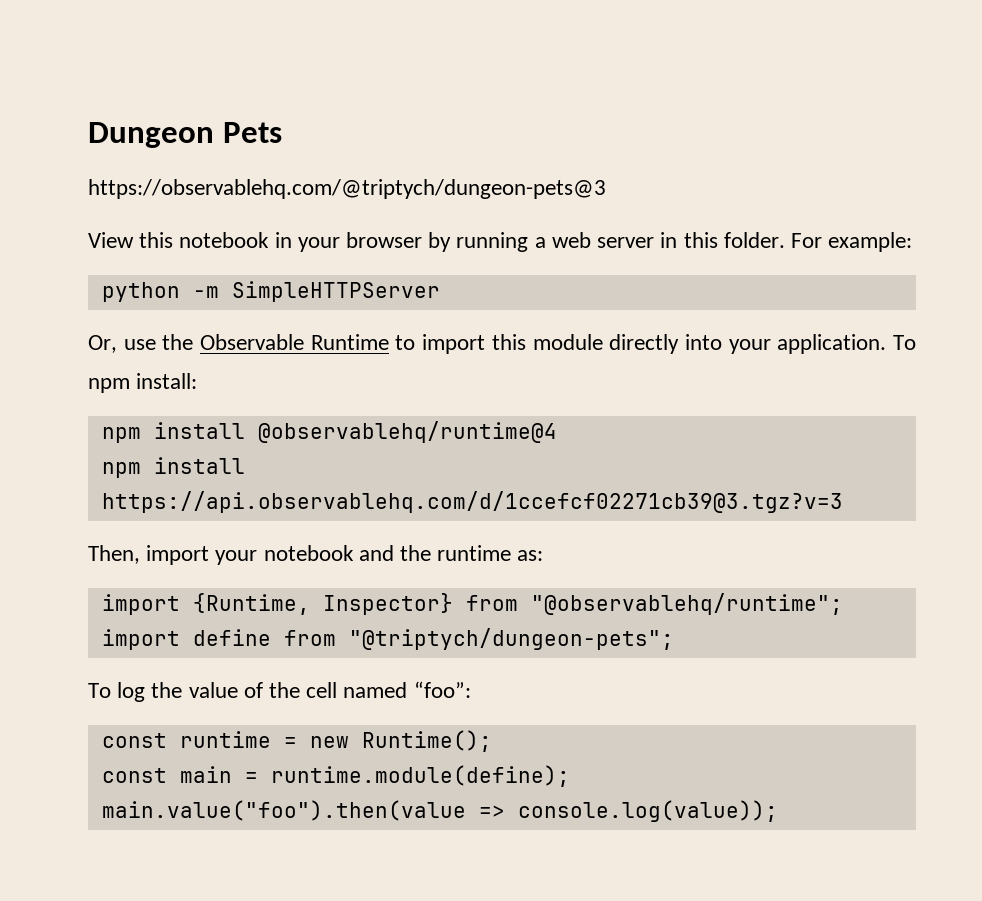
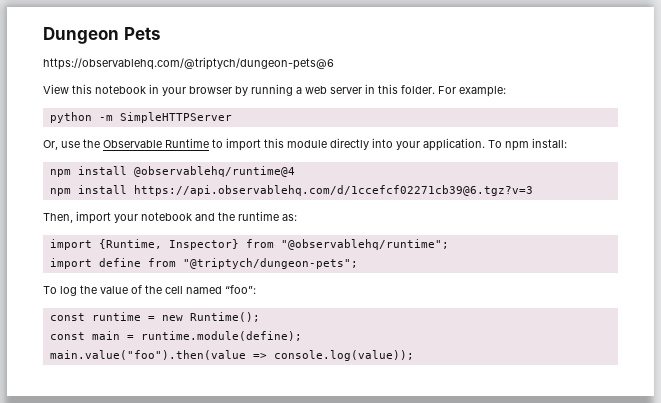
[88,179,606,199] https://observablehq.com/@triptych/dungeon-pets@3 -> [43,57,334,70] https://observablehq.com/@triptych/dungeon-pets@6
[101,491,843,513] https://api.observablehq.com/d/1ccefcf02271cb39@3.tgz?v=3 -> [133,185,533,196] https://api.observablehq.com/d/1ccefcf02271cb39@6.tgz?v=3

